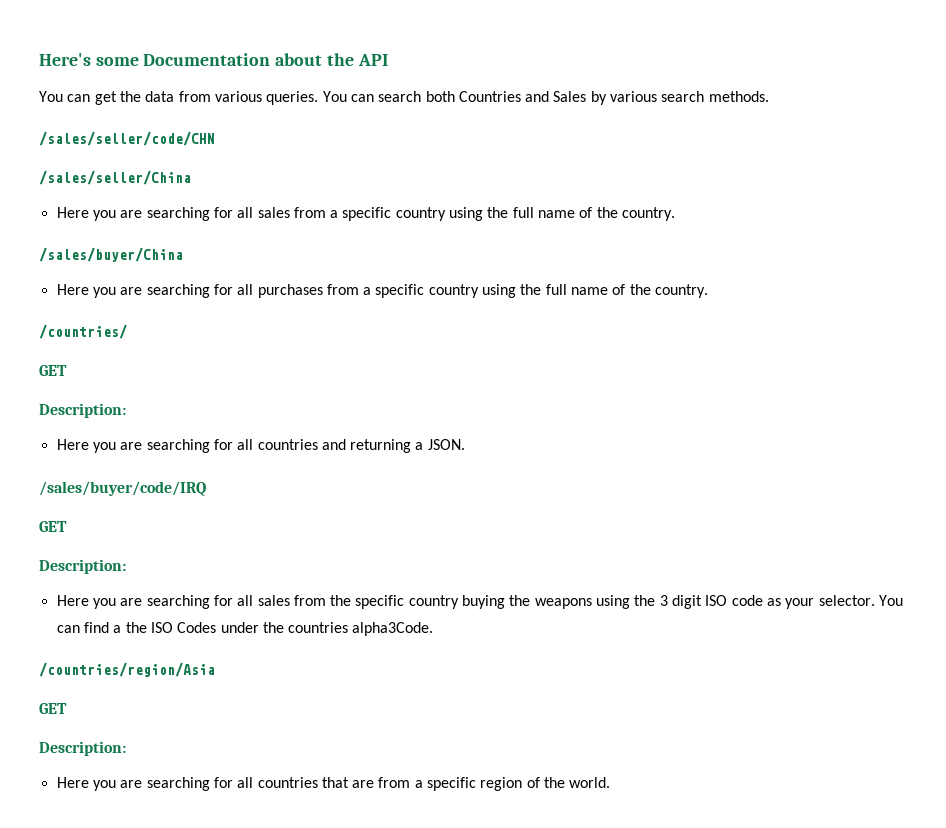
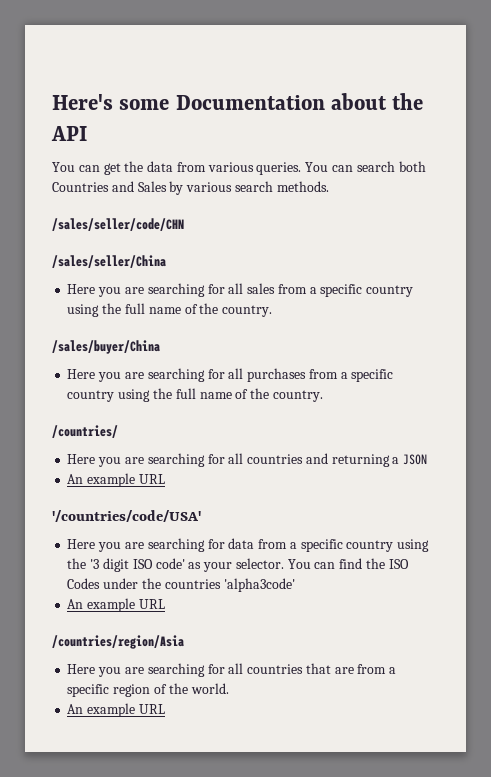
[39,365,67,376] [39,403,126,418] // GET // Description: -> (118, 431) none
[427,439,465,450] [39,481,206,496] [39,521,67,532] [39,559,126,574] [56,595,668,609] JSON. // /sales/buyer/code/IRQ // GET // Description: // Here you are searching for all sales from the specific country buying the weapons using the 3 -> [403,454,428,465] [67,473,165,487] [52,510,201,522] [67,538,430,552] [67,558,100,569] JSON // An example URL // '/countries/code/USA' // Here you are searching for data from a specific country using the '3
[731,595,763,606] code -> [155,558,185,569] code'
[113,625,122,633] a -> (363, 563) none
[352,622,434,636] alpha3Code. -> [223,578,295,592] [67,598,165,612] 'alpha3code' // An example URL
[39,703,67,714] [39,741,126,756] // GET // Description: -> (184, 642) none
(611, 782) none -> [67,703,165,717] // An example URL

